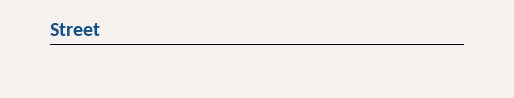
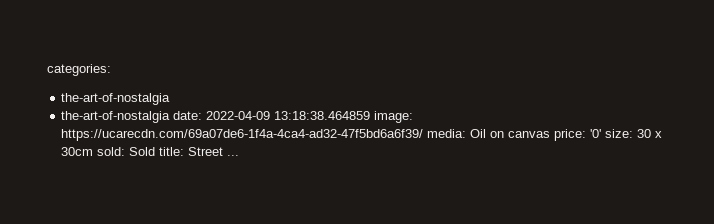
[50,23,100,36] Street -> [47,64,111,76] [61,93,171,105] [61,111,414,123] [61,129,663,141] [61,147,240,156] categories: // the-art-of-nostalgia // the-art-of-nostalgia date: 2022-04-09 13:18:38.464859 image: https://ucarecdn.com/69a07de6-1f4a-4ca4-ad32-47f5bd6a6f39/ media: Oil on canvas price: '0' size: 30 x 30cm sold: Sold title: Street ...

